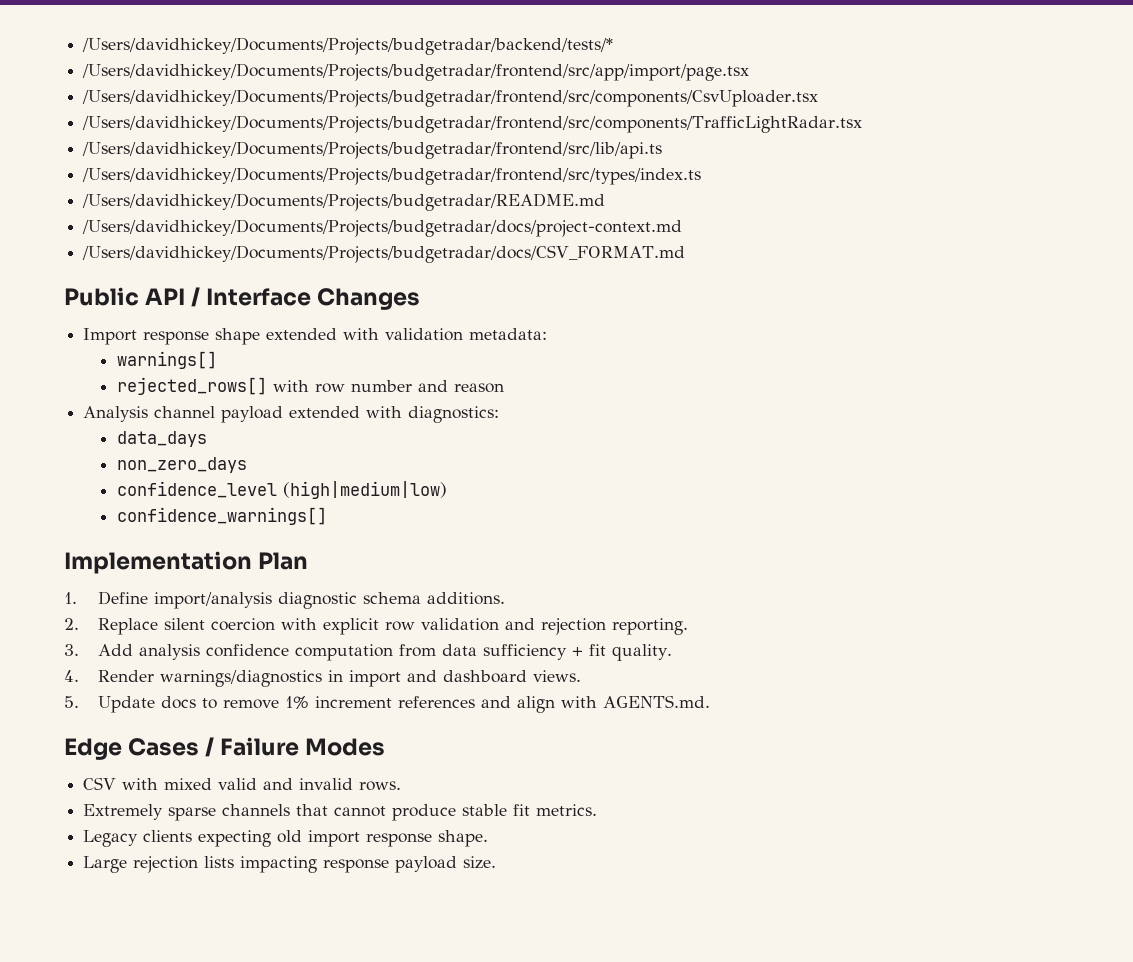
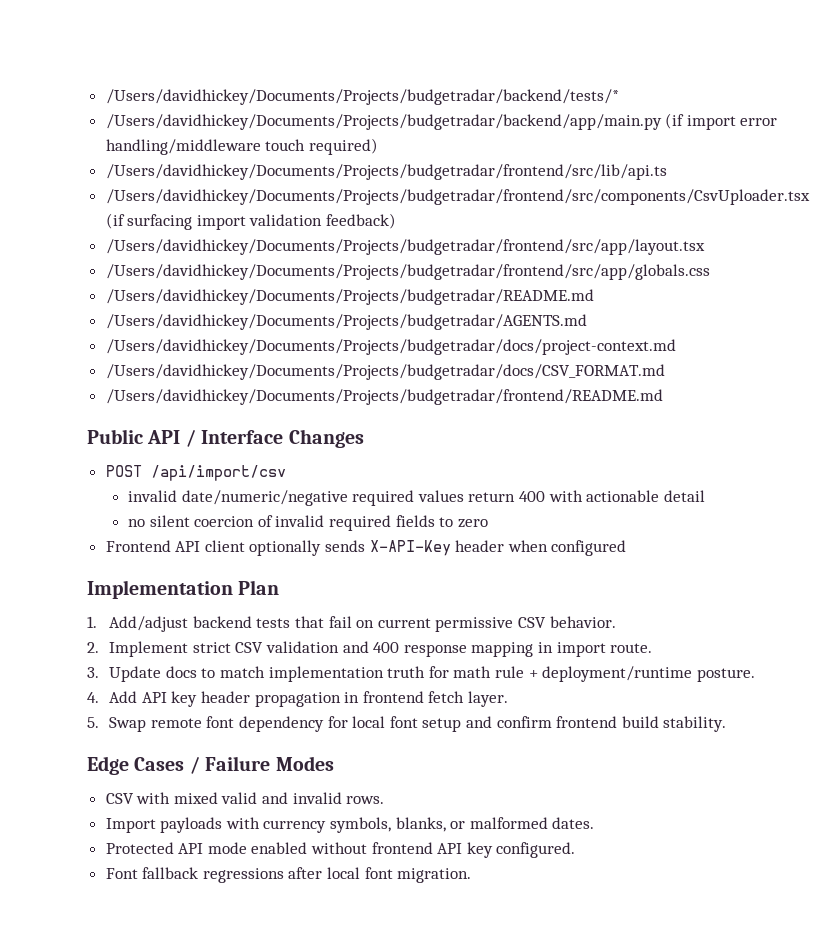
[82,63,750,81] [82,89,819,107] [82,115,863,133] [82,141,663,159] [82,167,702,185] /Users/davidhickey/Documents/Projects/budgetradar/frontend/src/app/import/page.tsx // /Users/davidhickey/Documents/Projects/budgetradar/frontend/src/components/CsvUploader.tsx // /Users/davidhickey/Documents/Projects/budgetradar/frontend/src/components/TrafficLightRadar.tsx // /Users/davidhickey/Documents/Projects/budgetradar/frontend/src/lib/api.ts // /Users/davidhickey/Documents/Projects/budgetradar/frontend/src/types/index.ts -> [105,113,778,130] [105,138,378,155] [105,164,667,180] [105,189,810,205] [105,213,397,230] [105,239,705,255] [105,264,710,280] /Users/davidhickey/Documents/Projects/budgetradar/backend/app/main.py (if import error handling/middleware touch required) // /Users/davidhickey/Documents/Projects/budgetradar/frontend/src/lib/api.ts // /Users/davidhickey/Documents/Projects/budgetradar/frontend/src/components/CsvUploader.tsx (if surfacing import validation feedback) // /Users/davidhickey/Documents/Projects/budgetradar/frontend/src/app/layout.tsx // /Users/davidhickey/Documents/Projects/budgetradar/frontend/src/app/globals.css
(606, 202) none -> [105,314,587,330] // /Users/davidhickey/Documents/Projects/budgetradar/AGENTS.md
(686, 254) none -> [105,389,663,405] // /Users/davidhickey/Documents/Projects/budgetradar/frontend/README.md
[83,328,548,345] [117,351,218,369] [117,377,505,395] [83,406,500,423] [117,431,208,447] [117,457,248,473] [117,481,448,499] [117,507,328,525] [64,551,309,574] [64,591,505,609] [64,618,688,635] [64,644,672,661] [64,670,581,687] [64,695,710,713] Import response shape extended with validation metadata: // warnings[] // rejected_rows[] with row number and reason // Analysis channel payload extended with diagnostics: // data_days // non_zero_days // confidence_level (high|medium|low) // confidence_warnings[] // Implementation Plan // 1. Define import/analysis diagnostic schema additions. // 2. Replace silent coercion with explicit row validation and rejection reporting. // 3. Add analysis confidence computation from data sufficiency + fit quality. // 4. Render warnings/diagnostics in import and dashboard views. // 5. Update docs to remove 1% increment references and align with AGENTS.md. -> [105,465,286,481] [127,490,705,506] [127,515,488,531] [105,540,627,556] [87,580,280,599] [87,616,616,632] [87,641,653,657] [87,666,755,682] [87,691,508,707] [87,716,727,732] POST /api/import/csv // invalid date/numeric/negative required values return 400 with actionable detail // no silent coercion of invalid required fields to zero // Frontend API client optionally sends X-API-Key header when configured // Implementation Plan // 1. Add/adjust backend tests that fail on current permissive CSV behavior. // 2. Implement strict CSV validation and 400 response mapping in import route. // 3. Update docs to match implementation truth for math rule + deployment/runtime posture. // 4. Add API key header propagation in frontend fetch layer. // 5. Swap remote font dependency for local font setup and confirm frontend build stability.
[83,804,598,821] [83,830,489,847] [83,856,497,873] Extremely sparse channels that cannot produce stable fit metrics. // Legacy clients expecting old import response shape. // Large rejection lists impacting response payload size. -> [105,817,595,833] [105,842,576,858] [105,867,472,883] Import payloads with currency symbols, blanks, or malformed dates. // Protected API mode enabled without frontend API key configured. // Font fallback regressions after local font migration.

